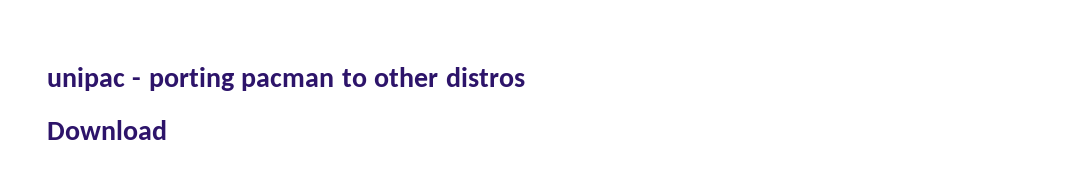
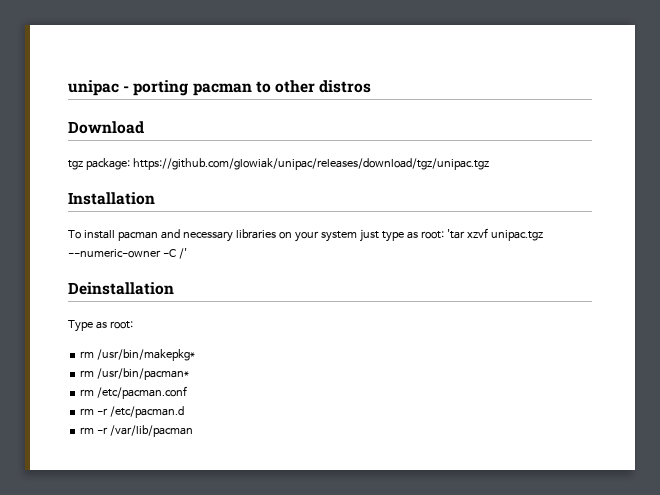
(167, 130) none -> [68,158,489,170] [68,192,155,205] [68,228,543,242] [68,248,187,259] [68,282,174,295] [68,320,133,332] [80,349,196,361] [80,368,190,380] [80,386,188,399] [80,406,185,418] [80,425,194,437] // tgz package: https://github.com/glowiak/unipac/releases/download/tgz/unipac.tgz // Installation // To install pacman and necessary libraries on your system just type as root: 'tar xzvf unipac.tgz --numeric-owner -C /' // Deinstallation // Type as root: // rm /usr/bin/makepkg* // rm /usr/bin/pacman* // rm /etc/pacman.conf // rm -r /etc/pacman.d // rm -r /var/lib/pacman

